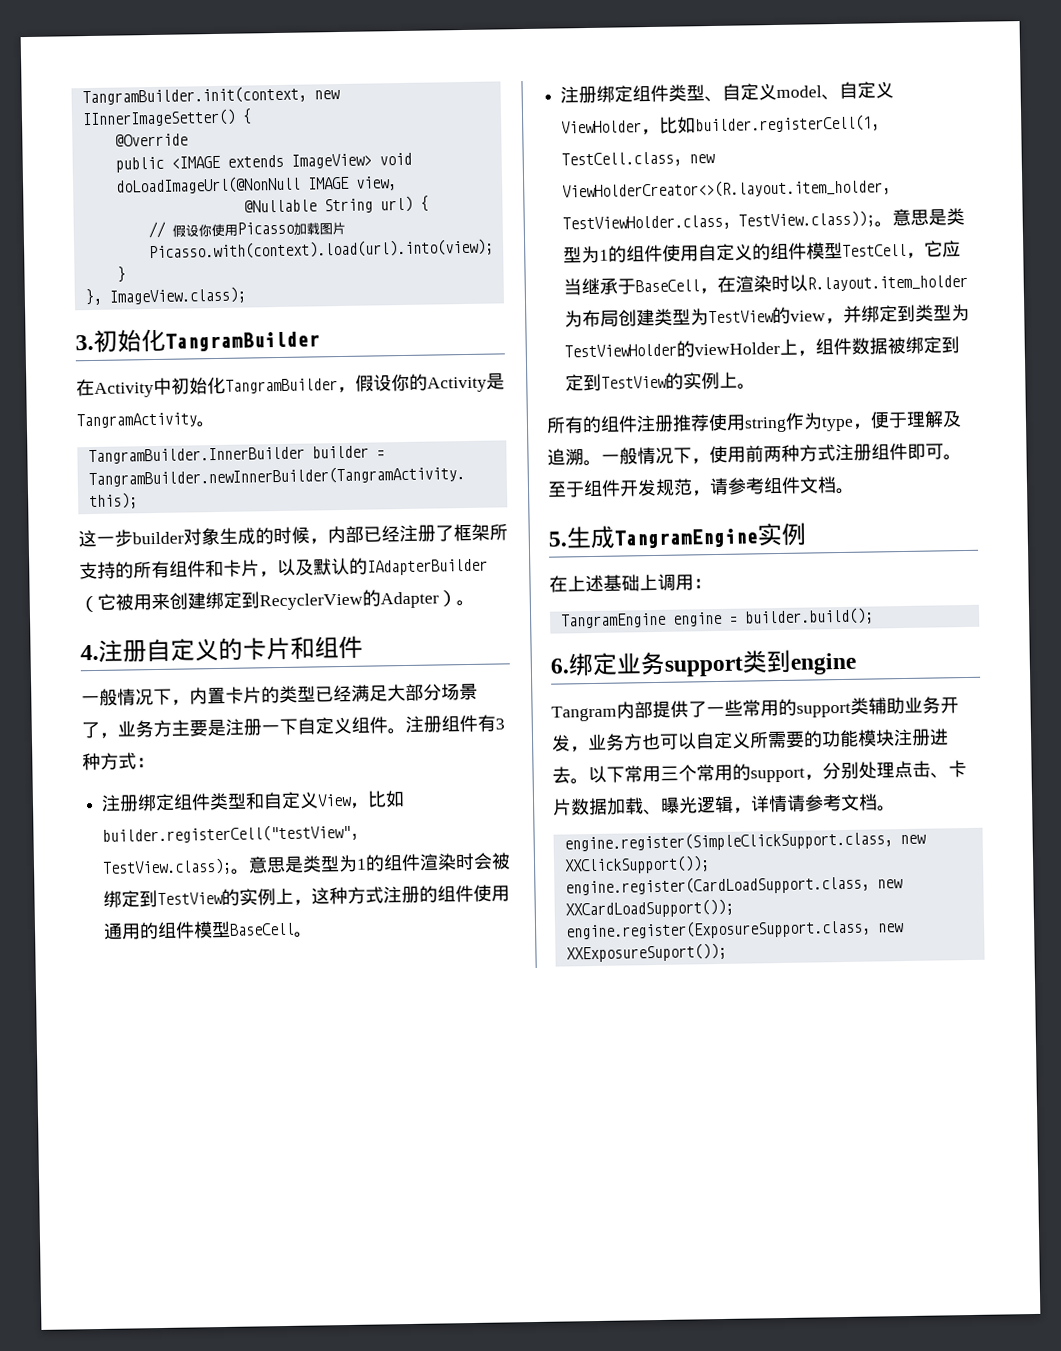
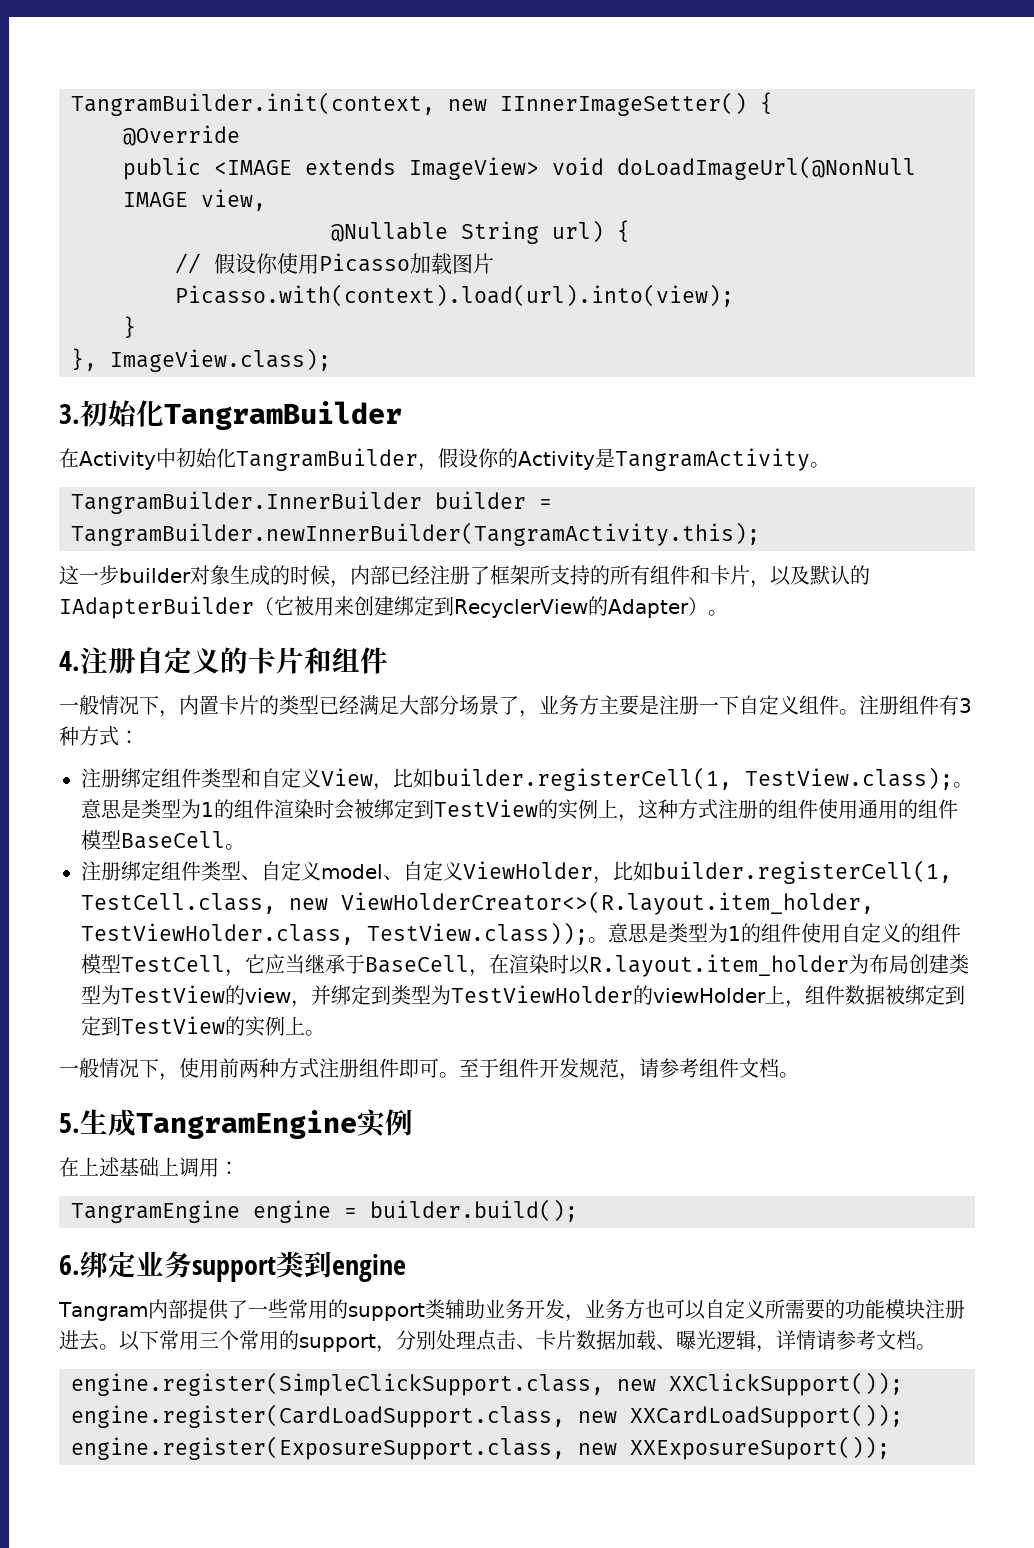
[102,823,360,844] builder.registerCell("testView", -> [433,767,732,791] builder.registerCell(1,
[546,410,962,434] [547,448,602,467] 所有的组件注册推荐使用string作为type，便于理解及追溯。 -> (325, 1033) none

